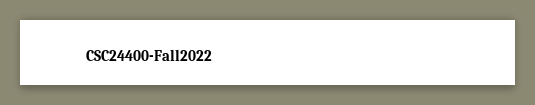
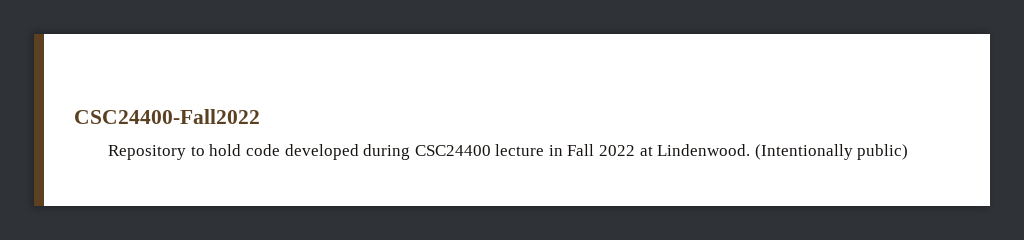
(212, 55) none -> [108,144,909,160] // Repository to hold code developed during CSC24400 lecture in Fall 2022 at Lindenwood. (Intentionally public)

